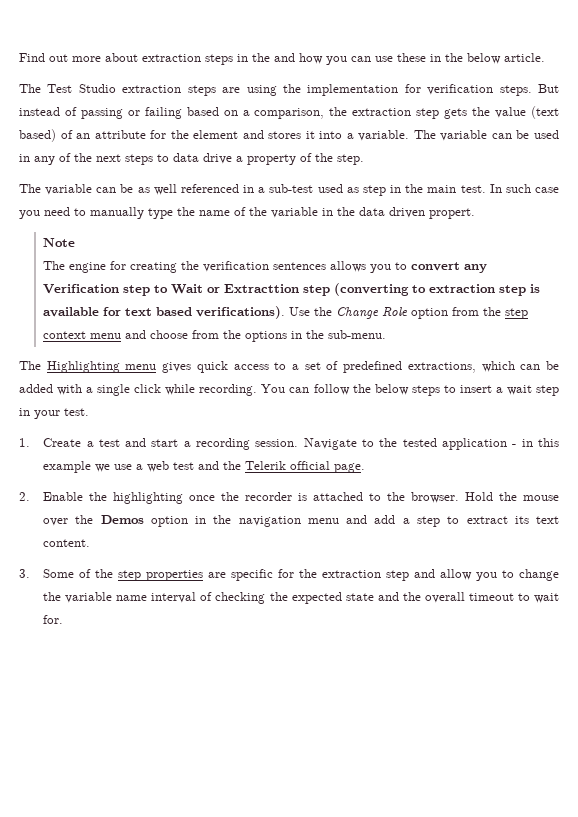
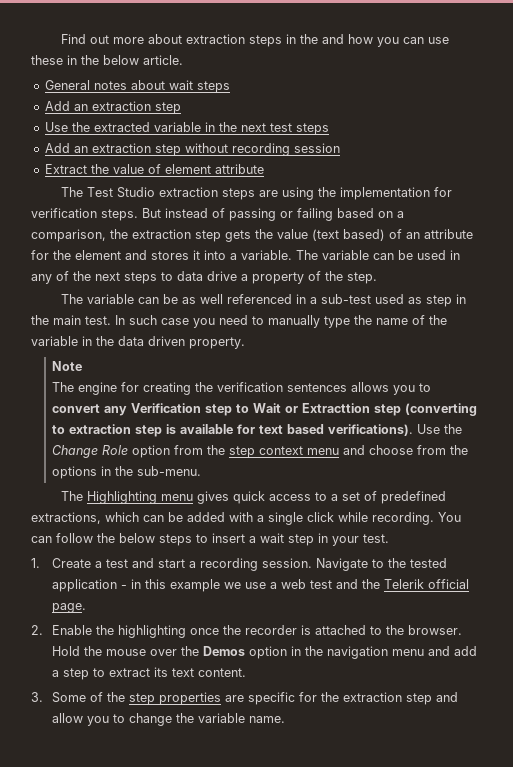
(545, 57) none -> [44,80,230,93] [44,101,181,114] [44,122,329,135] [44,143,340,156] [44,164,264,174] // General notes about wait steps // Add an extraction step // Use the extracted variable in the next test steps // Add an extraction step without recording session // Extract the value of element attribute
[429,208,475,219] propert. -> [189,337,245,349] property.
[116,592,559,604] [43,615,64,624] name interval of checking the expected state and the overall timeout to wait for. -> [249,716,286,723] name.

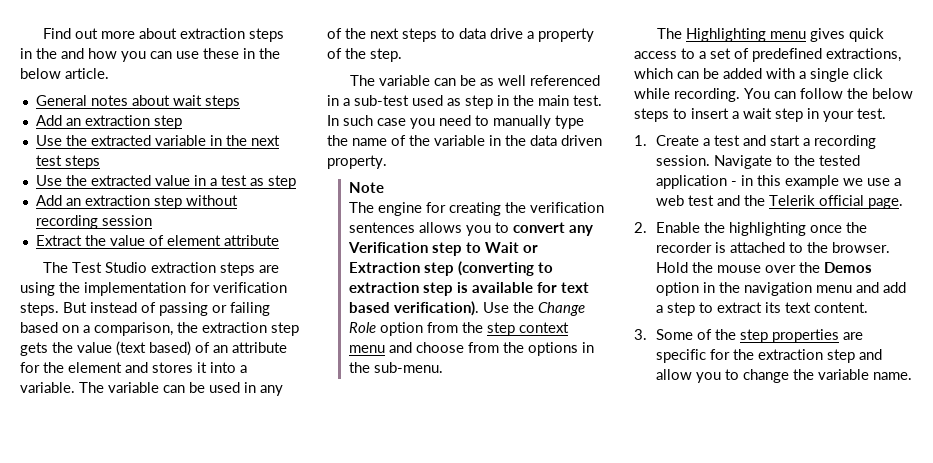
(329, 129) none -> [35,175,296,189] // Use the extracted value in a test as step
[302,403,371,413] Extracttion -> [348,262,420,273] Extraction
[328,424,414,436] verifications). -> [393,301,479,316] verification).

